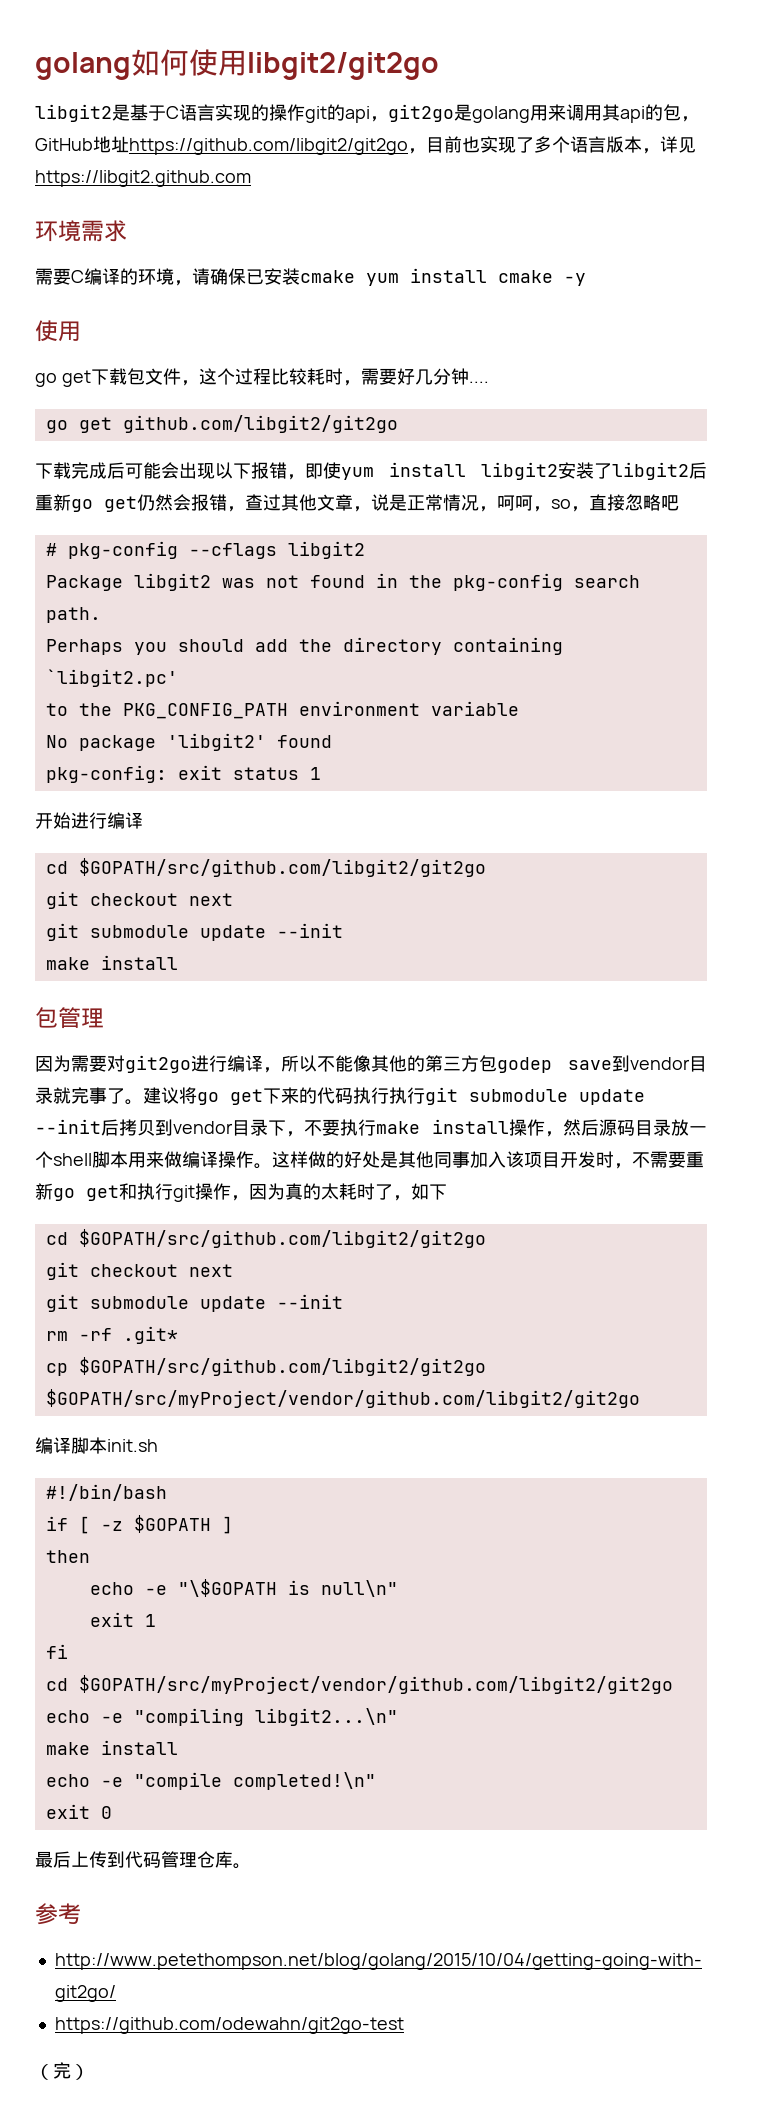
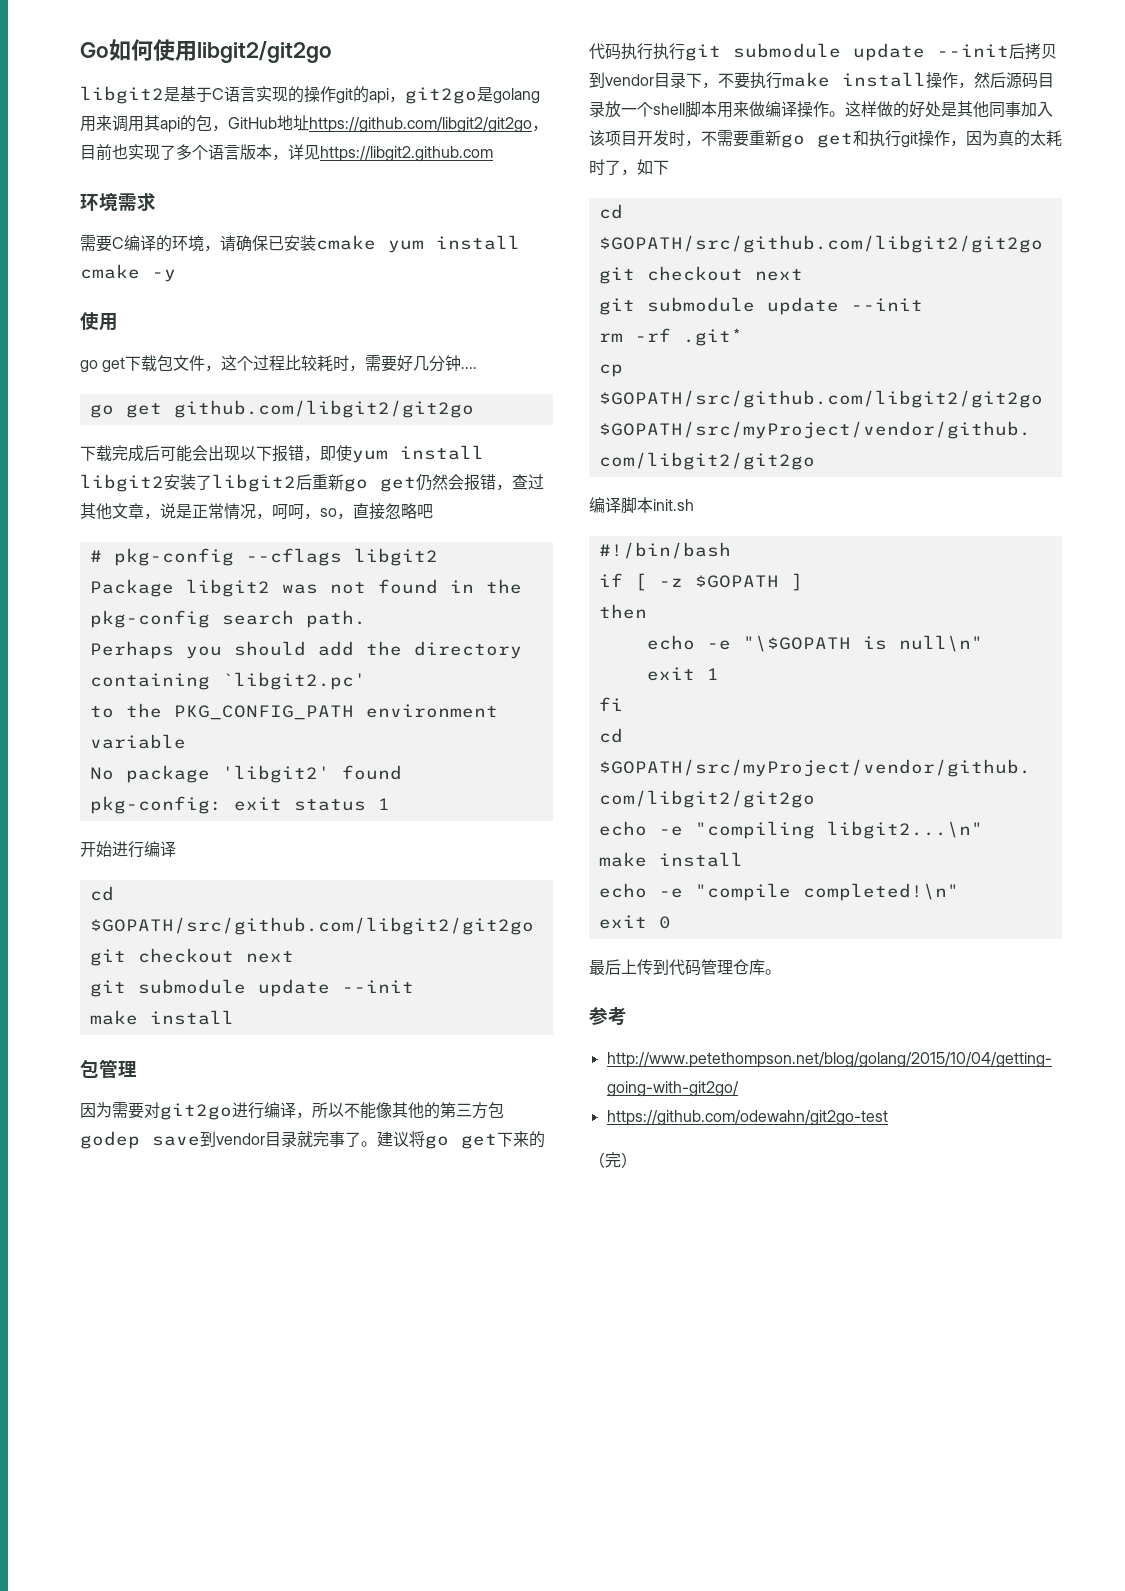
[35,52,131,80] golang -> [80,42,109,58] Go

